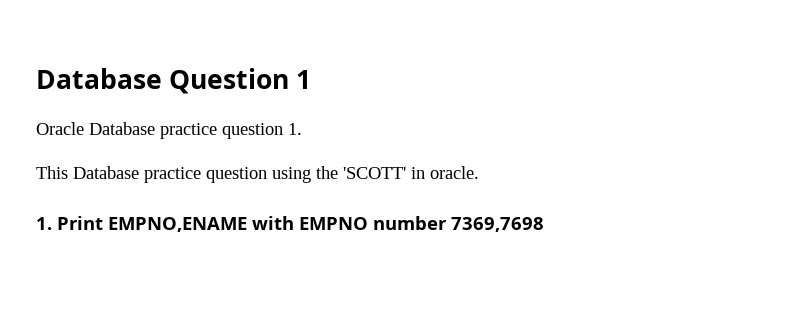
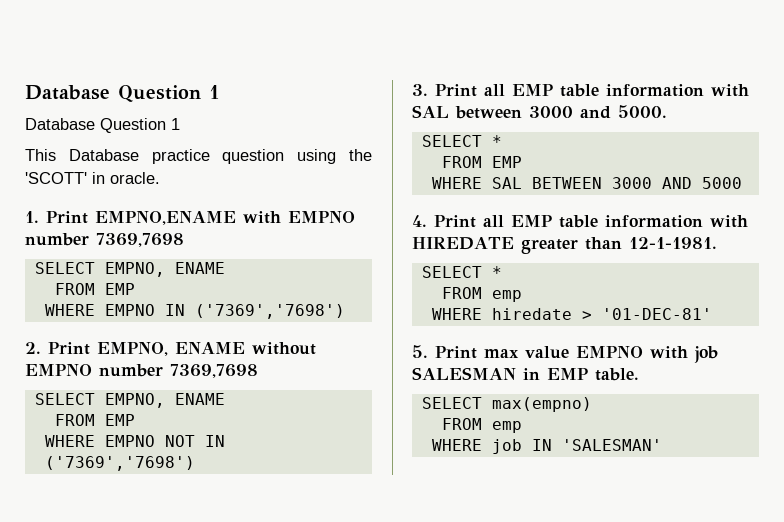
[36,68,312,94] [36,122,302,139] Database Question 1 // Oracle Database practice question 1. -> [25,85,220,103] [25,118,180,133] Database Question 1 // Database Question 1
(544, 224) none -> [34,262,225,277] [54,283,135,295] [44,304,345,319] [25,342,316,356] [25,364,258,378] [34,393,225,408] [54,414,135,426] [44,435,225,447] [44,456,195,471] [412,84,749,97] [412,105,667,119] [421,135,502,147] [441,156,522,168] [431,177,742,189] [412,215,748,228] [412,237,717,254] [421,266,502,278] [441,287,522,302] [431,308,712,320] [412,345,718,363] [412,367,639,381] [421,397,592,412] [441,418,522,433] [431,439,662,454] // SELECT EMPNO, ENAME // FROM EMP // WHERE EMPNO IN ('7369','7698') // 2. Print EMPNO, ENAME without EMPNO number 7369,7698 // SELECT EMPNO, ENAME // FROM EMP // WHERE EMPNO NOT IN ('7369','7698') // 3. Print all EMP table information with SAL between 3000 and 5000. // SELECT * // FROM EMP // WHERE SAL BETWEEN 3000 AND 5000 // 4. Print all EMP table information with HIREDATE greater than 12-1-1981. // SELECT * // FROM emp // WHERE hiredate > '01-DEC-81' // 5. Print max value EMPNO with job SALESMAN in EMP table. // SELECT max(empno) // FROM emp // WHERE job IN 'SALESMAN'

